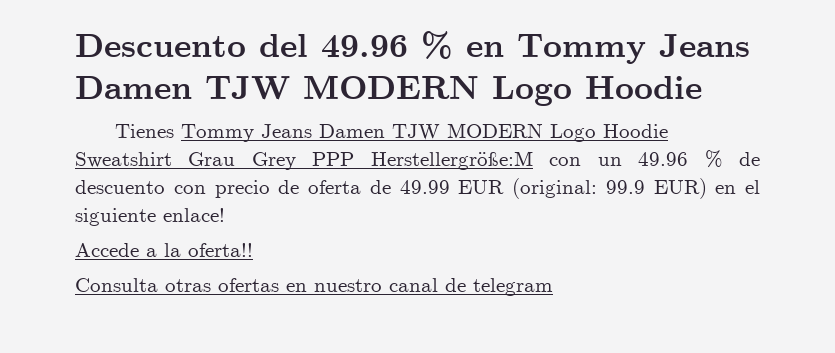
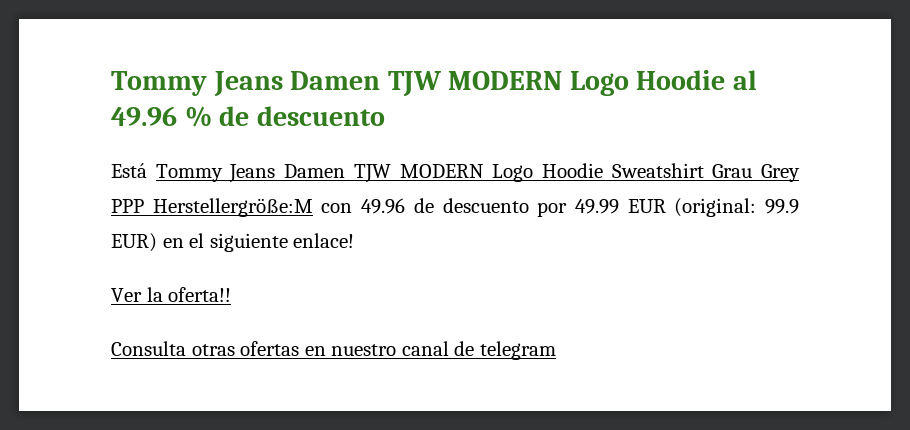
[75,31,750,64] [75,75,702,106] [114,124,174,138] Descuento del 49.96 % en Tommy Jeans Damen TJW MODERN Logo Hoodie // Tienes -> [111,70,757,97] [111,106,385,127] [111,163,147,178] Tommy Jeans Damen TJW MODERN Logo Hoodie al 49.96 % de descuento // Está
[597,150,761,168] [75,180,391,198] un 49.96 % de descuento con precio de oferta de -> [361,198,568,217] 49.96 de descuento por
[75,243,157,257] Accede a -> [111,288,142,302] Ver

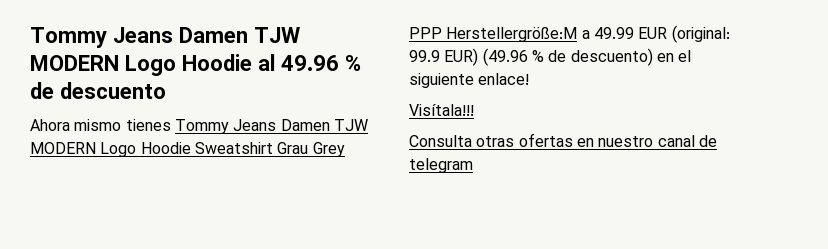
[111,163,147,178] Está -> [30,119,171,131] Ahora mismo tienes
[321,198,568,217] con 49.96 de descuento por -> [581,30,590,39] a
(157, 242) none -> [482,48,653,66] (49.96 % de descuento)
[111,287,232,302] Ver la oferta!! -> [409,104,474,116] Visítala!!!

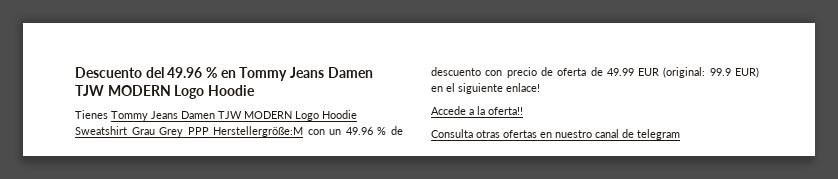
[30,27,300,48] [30,54,361,76] [30,82,166,99] [30,119,171,131] Tommy Jeans Damen TJW MODERN Logo Hoodie al 49.96 % de descuento // Ahora mismo tienes -> [75,67,373,81] [75,85,255,99] [75,110,108,119] Descuento del 49.96 % en Tommy Jeans Damen TJW MODERN Logo Hoodie // Tienes
[581,30,590,39] a -> [307,126,403,135] [431,67,603,78] con un 49.96 % de descuento con precio de oferta de
[482,48,653,66] (49.96 % de descuento) -> (759, 72) none
[409,104,474,116] Visítala!!! -> [431,106,523,115] Accede a la oferta!!

